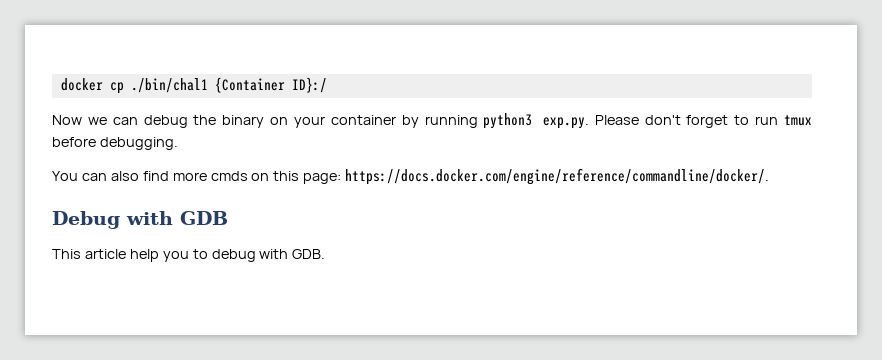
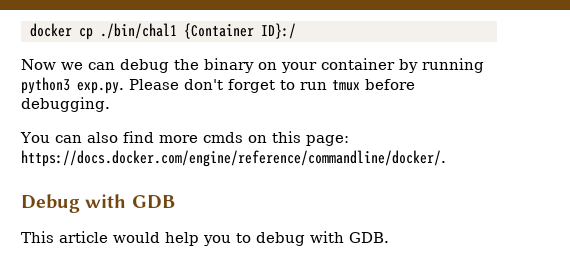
(126, 254) none -> [113,232,160,243] would

